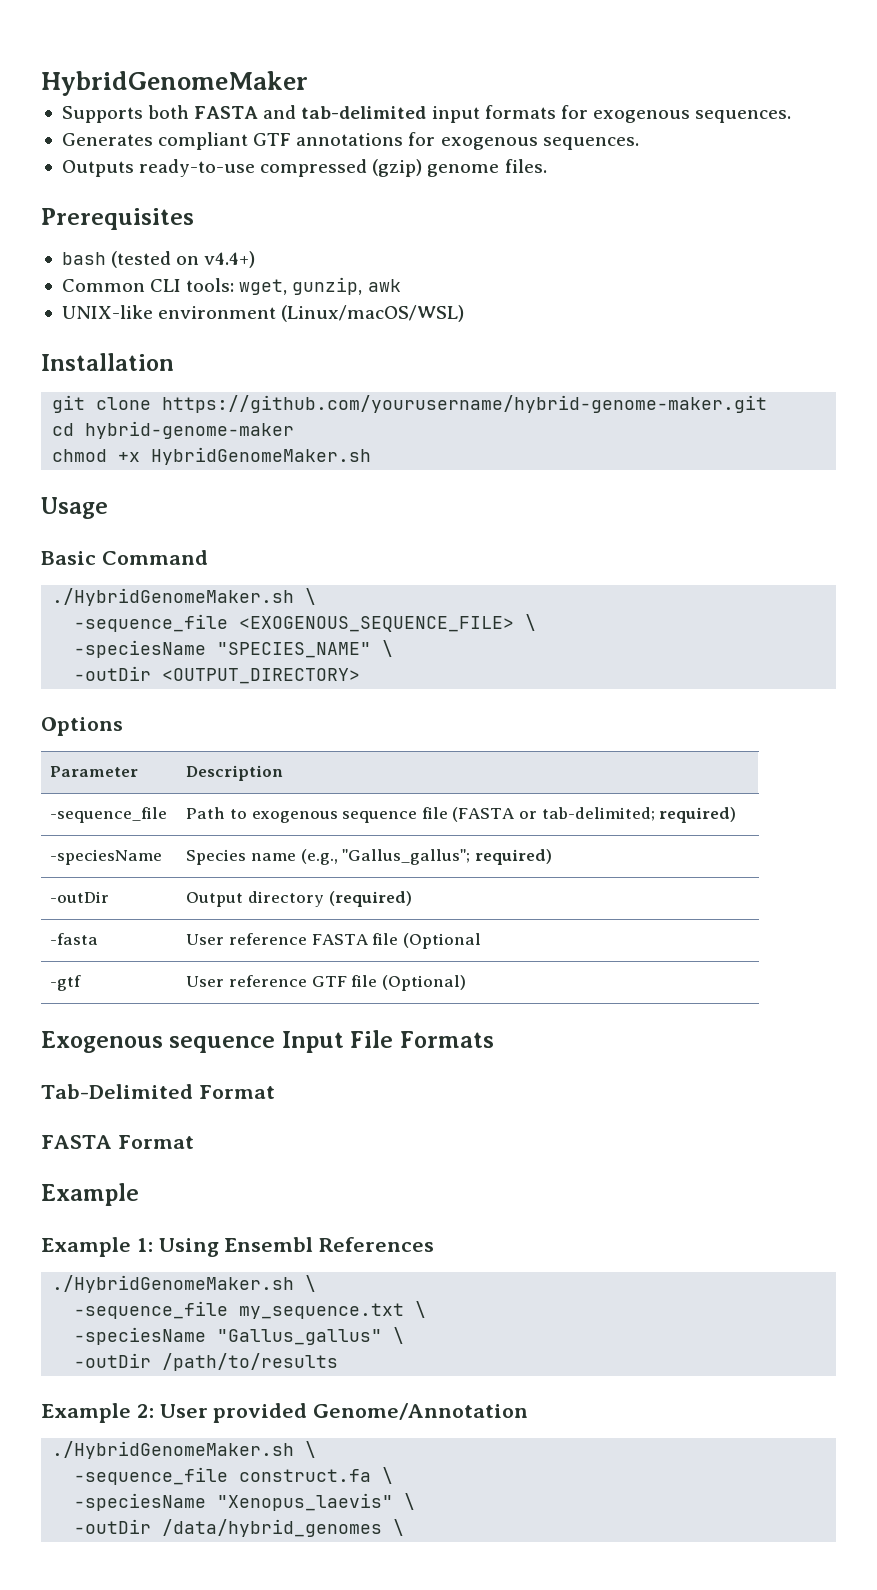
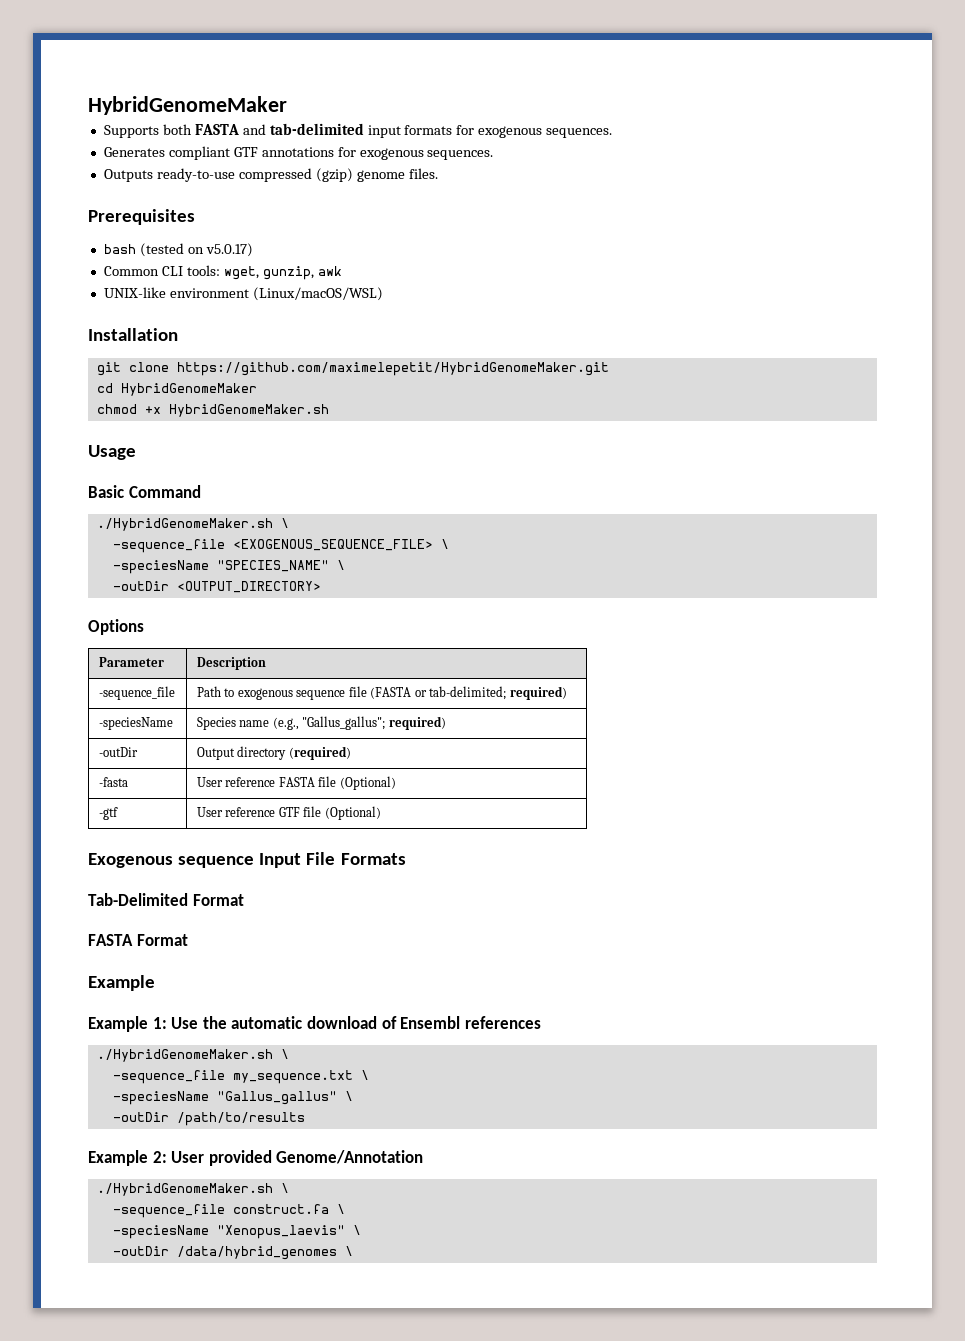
[204,251,256,268] v4.4+) -> [205,243,253,257] v5.0.17)
[162,395,768,413] https://github.com/yourusername/hybrid-genome-maker.git -> [176,362,609,376] https://github.com/maximelepetit/HybridGenomeMaker.git
[85,421,295,439] hybrid-genome-maker -> [120,383,257,396] HybridGenomeMaker
[402,933,481,949] (Optional -> [339,776,396,790] (Optional)
[158,1237,435,1257] Using Ensembl References -> [171,1016,541,1029] Use the automatic download of Ensembl references

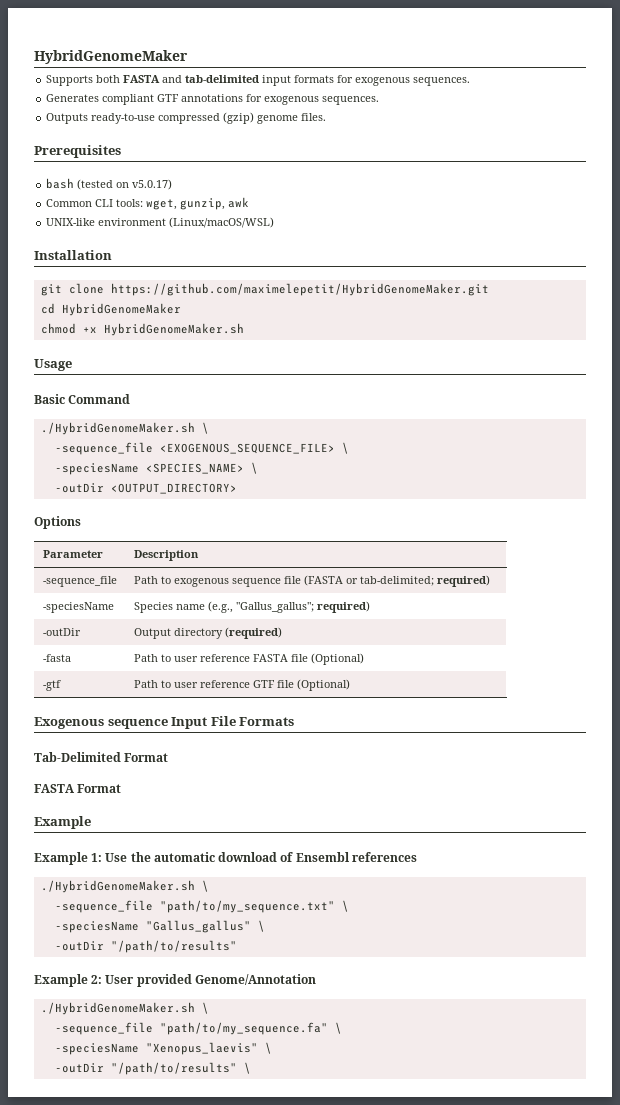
[216,560,329,572] "SPECIES_NAME" -> [145,463,244,474] <SPECIES_NAME>
[196,777,223,787] User -> [133,654,198,662] Path to user
[196,807,223,817] User -> [133,680,198,688] Path to user
[232,1070,353,1084] my_sequence.txt -> [159,900,335,913] "path/to/my_sequence.txt"
[176,1112,305,1126] /path/to/results -> [110,940,237,953] "/path/to/results"
[232,1204,329,1214] construct.fa -> [159,1022,328,1035] "path/to/my_sequence.fa"
[176,1246,337,1260] /data/hybrid_genomes -> [110,1062,237,1075] "/path/to/results"

